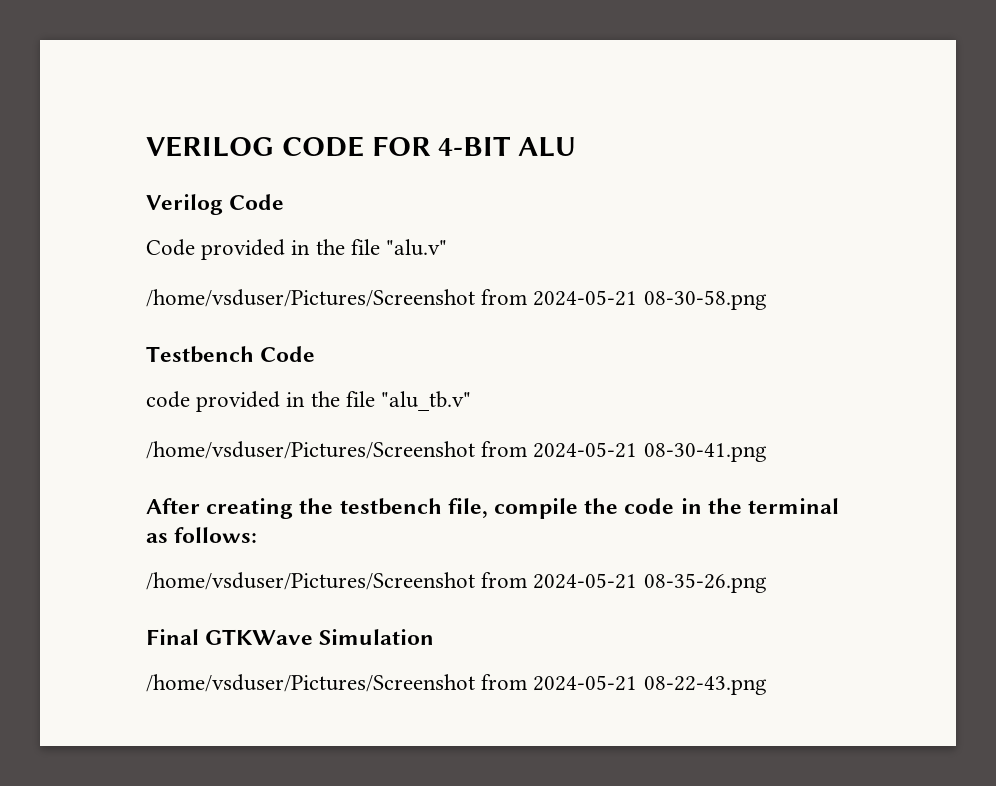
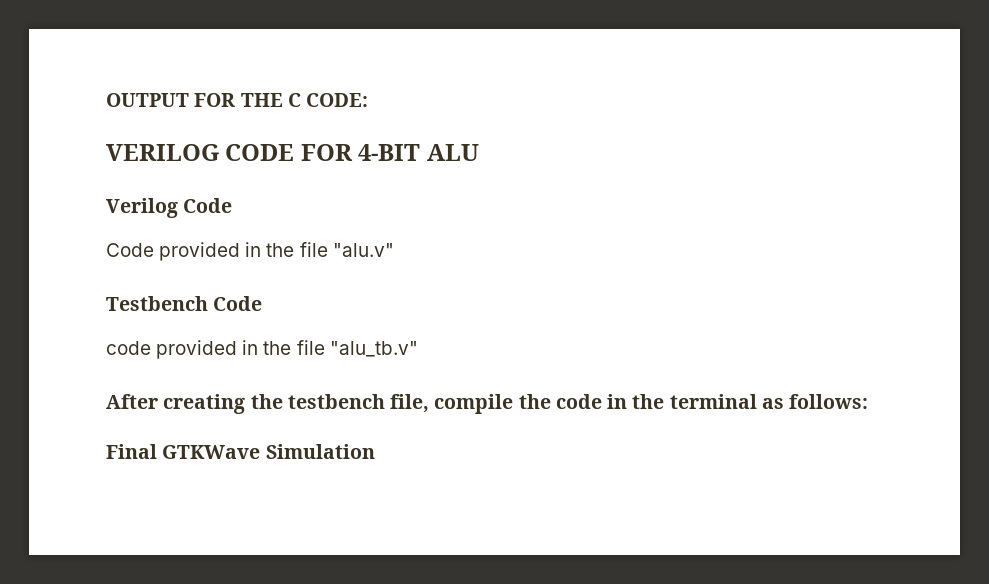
(146, 146) none -> [106,93,369,107] OUTPUT FOR THE C CODE: //
[146,289,767,310] // /home/vsduser/Pictures/Screenshot from 2024-05-21 08-30-58.png -> (394, 250) none
[146,441,767,462] // /home/vsduser/Pictures/Screenshot from 2024-05-21 08-30-41.png -> (418, 349) none
[146,572,767,593] // /home/vsduser/Pictures/Screenshot from 2024-05-21 08-35-26.png -> (869, 401) none
[146,674,767,695] // /home/vsduser/Pictures/Screenshot from 2024-05-21 08-22-43.png -> (375, 451) none

